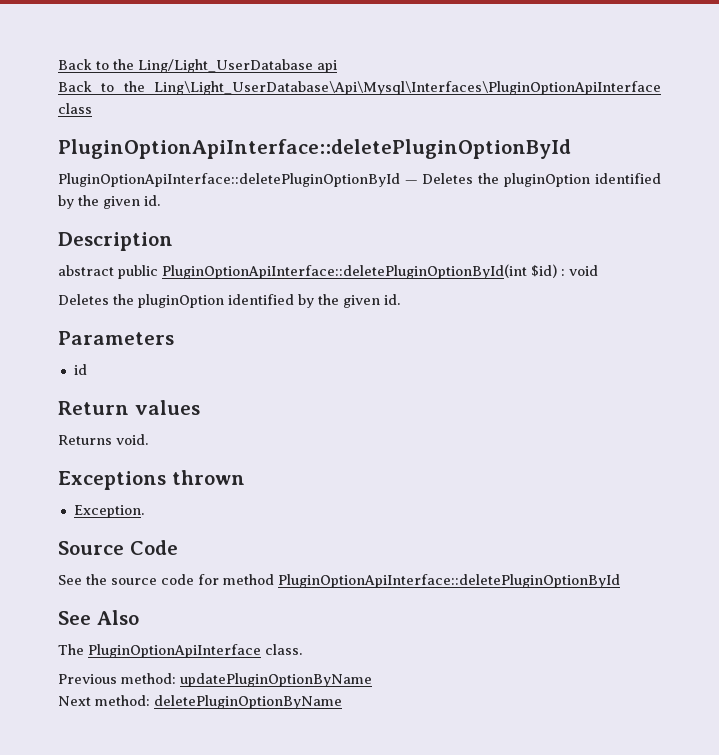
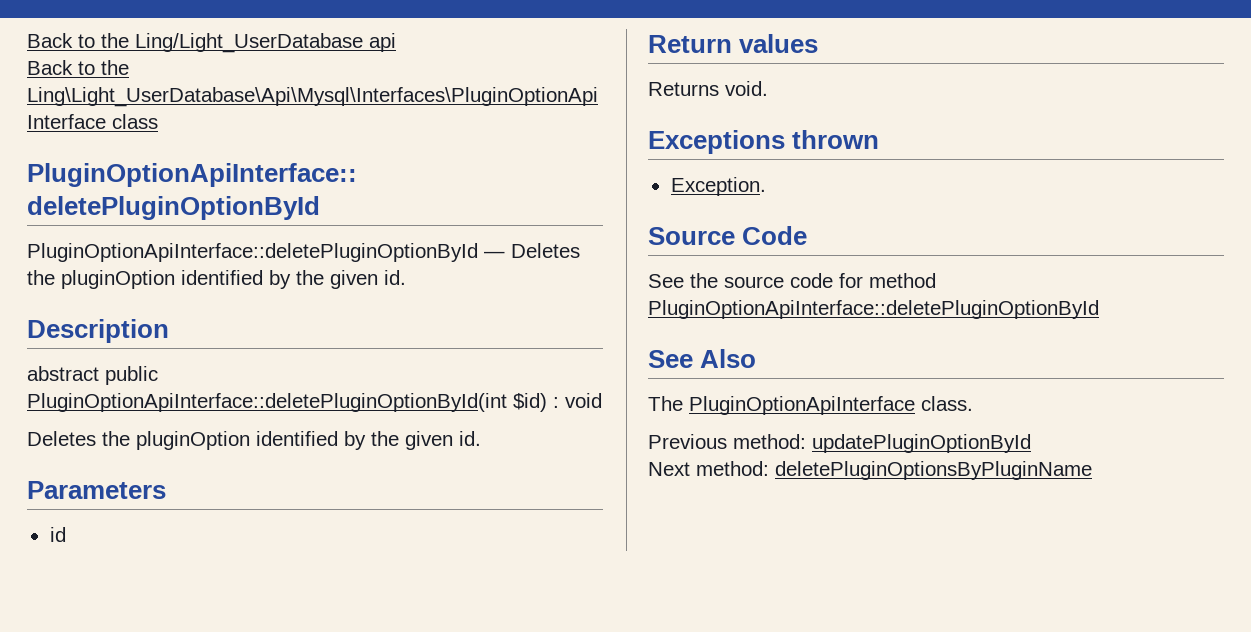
[180,673,372,687] updatePluginOptionByName -> [812,434,1031,453] updatePluginOptionById
[154,695,342,709] deletePluginOptionByName -> [775,461,1092,480] deletePluginOptionsByPluginName

